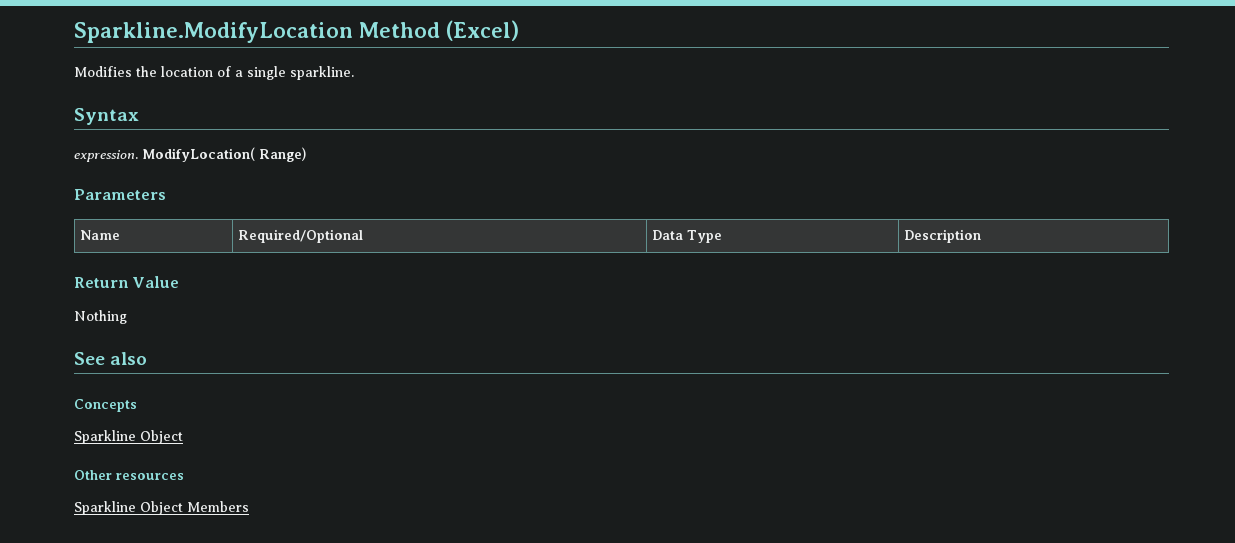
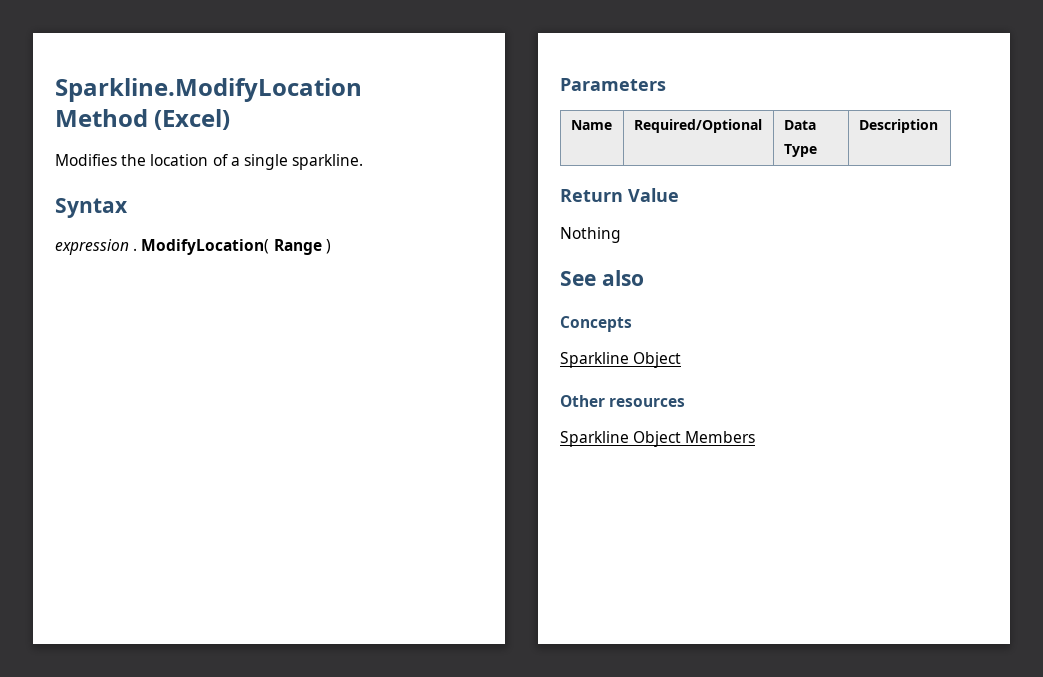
[74,147,306,162] expression. ModifyLocation( Range) -> [55,239,331,255] expression . ModifyLocation( Range )

